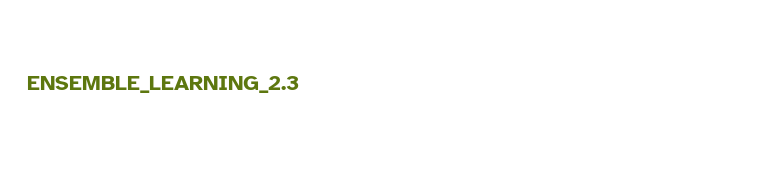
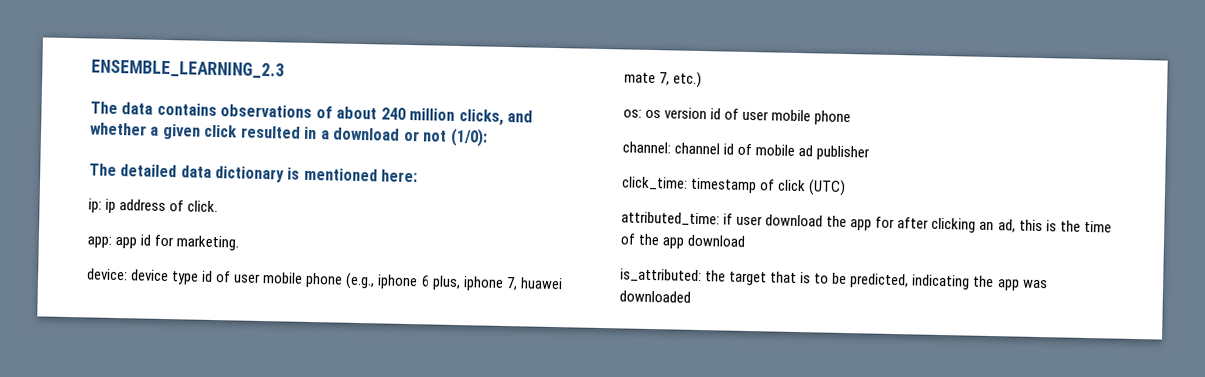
(299, 84) none -> [90,101,534,126] [90,122,488,147] [89,163,418,183] [88,198,219,213] [87,234,240,251] [87,268,563,291] [624,71,703,89] [623,107,852,126] [622,141,871,161] [621,176,847,197] [621,211,1112,233] [620,233,747,249] [620,268,1048,291] [619,290,691,303] // The data contains observations of about 240 million clicks, and whether a given click resulted in a download or not (1/0): // The detailed data dictionary is mentioned here: // ip: ip address of click. // app: app id for marketing. // device: device type id of user mobile phone (e.g., iphone 6 plus, iphone 7, huawei mate 7, etc.) // os: os version id of user mobile phone // channel: channel id of mobile ad publisher // click_time: timestamp of click (UTC) // attributed_time: if user download the app for after clicking an ad, this is the time of the app download // is_attributed: the target that is to be predicted, indicating the app was downloaded

